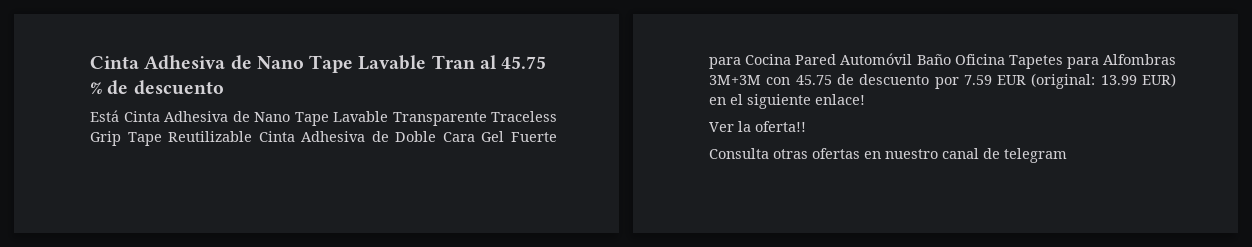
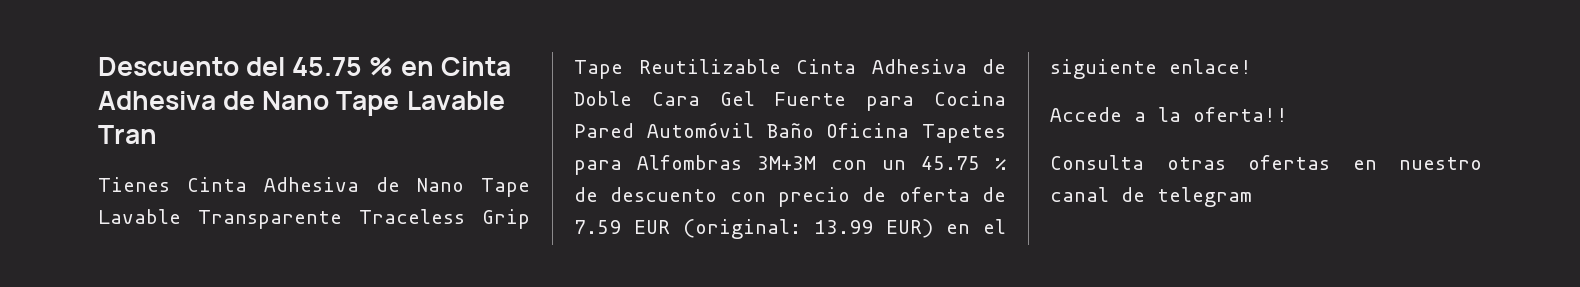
(90, 62) none -> [98,57,434,76] Descuento del 45.75 % en
[479,55,547,69] [90,80,224,95] [90,110,119,122] al 45.75 % de descuento // Está -> [98,177,170,192] // Tienes
[795,74,959,89] 45.75 de descuento por -> [882,156,1006,170] [574,187,1006,207] un 45.75 % de descuento con precio de oferta de
[709,122,734,132] Ver -> [1050,107,1146,122] Accede a

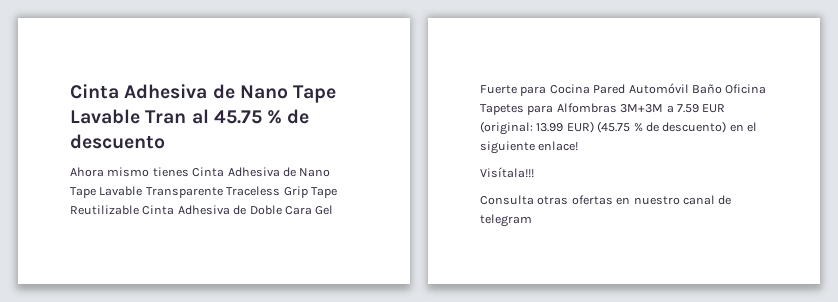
[98,57,434,76] Descuento del 45.75 % en -> (70, 91) none
[98,177,170,192] // Tienes -> [191,109,310,124] [70,134,165,149] [70,167,189,177] al 45.75 % de descuento // Ahora mismo tienes
[831,156,1006,170] [574,187,1006,207] con un 45.75 % de descuento con precio de oferta de -> [666,105,674,113] a
(933, 228) none -> [597,121,727,133] (45.75 % de descuento)
[1050,107,1288,122] Accede a la oferta!! -> [480,167,534,178] Visítala!!!

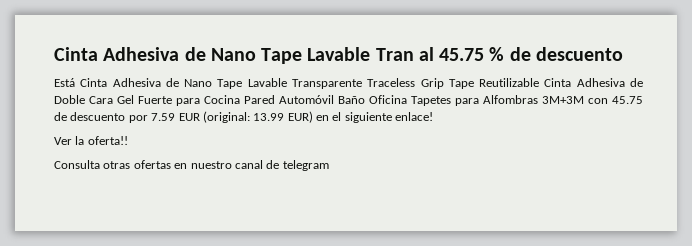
[70,167,189,177] Ahora mismo tienes -> [54,78,75,87] Está
[666,105,674,113] a -> [588,96,643,104] [54,112,148,123] con 45.75 de descuento por
[597,121,727,133] (45.75 % de descuento) -> (313, 117) none
[480,167,534,178] Visítala!!! -> [54,136,128,145] Ver la oferta!!

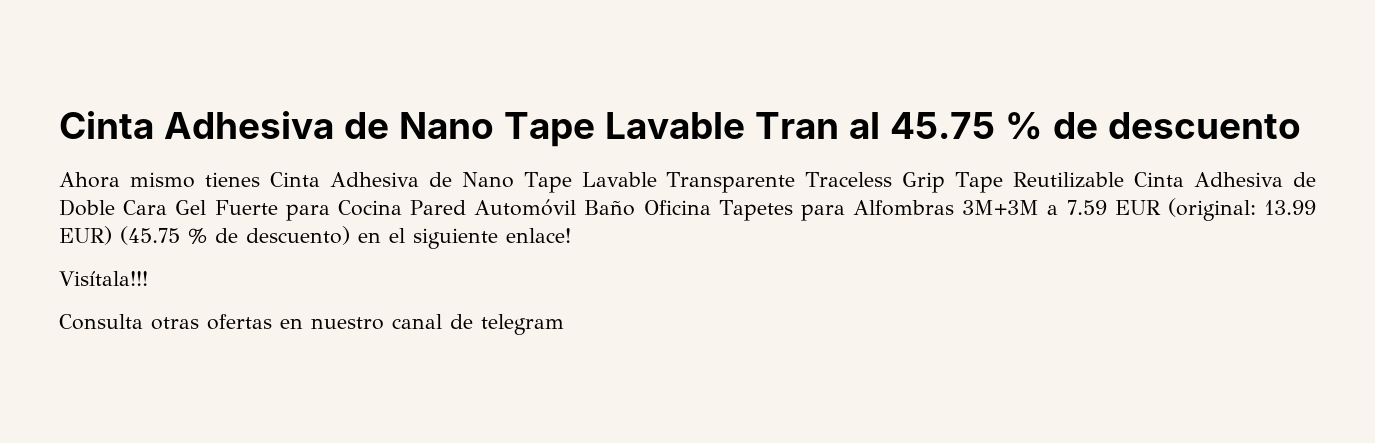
[54,78,75,87] Está -> [59,172,260,188] Ahora mismo tienes
[588,96,643,104] [54,112,148,123] con 45.75 de descuento por -> [1047,205,1059,215] a
(313, 117) none -> [120,226,350,245] (45.75 % de descuento)
[54,136,128,145] Ver la oferta!! -> [59,271,148,286] Visítala!!!

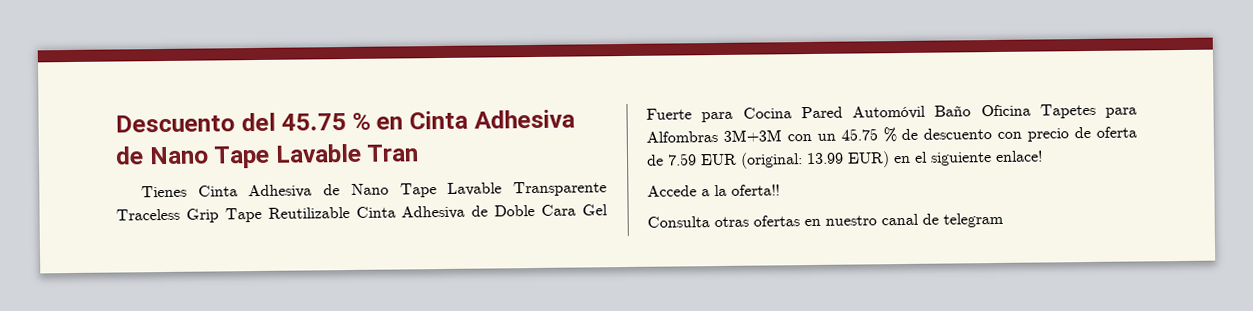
(59, 125) none -> [115,112,404,133] Descuento del 45.75 % en
[848,112,1301,140] [59,172,260,188] al 45.75 % de descuento // Ahora mismo tienes -> [140,185,187,198] // Tienes
[1047,205,1059,215] a -> [786,126,1137,143] [646,154,664,166] con un 45.75 % de descuento con precio de oferta de
[120,226,350,245] (45.75 % de descuento) -> (890, 159) none
[59,271,148,286] Visítala!!! -> [647,184,780,197] Accede a la oferta!!

